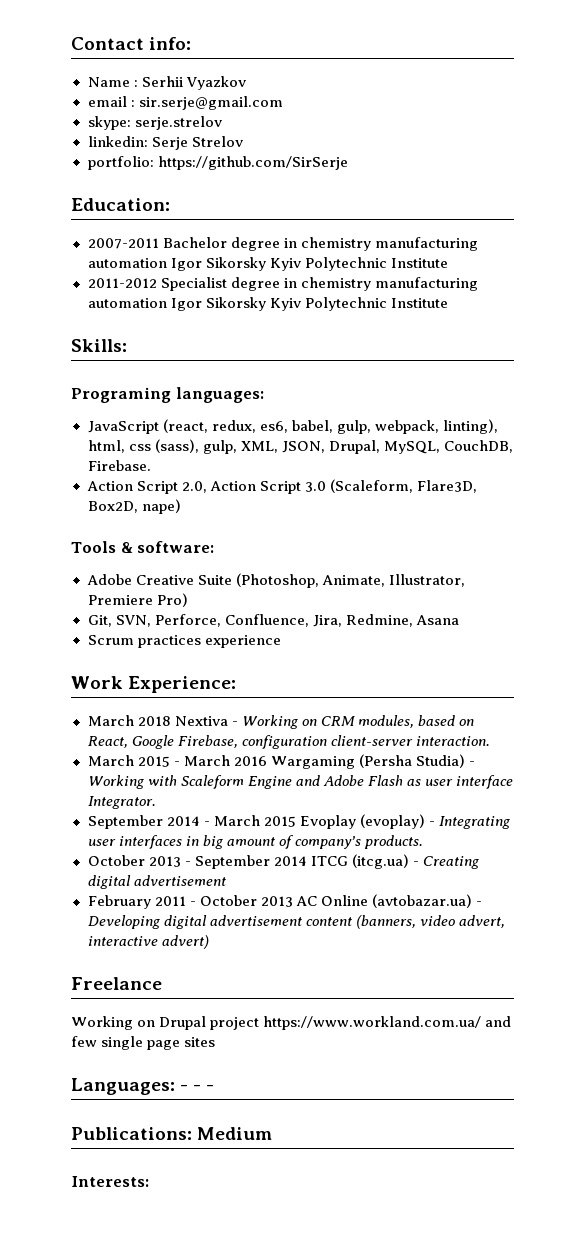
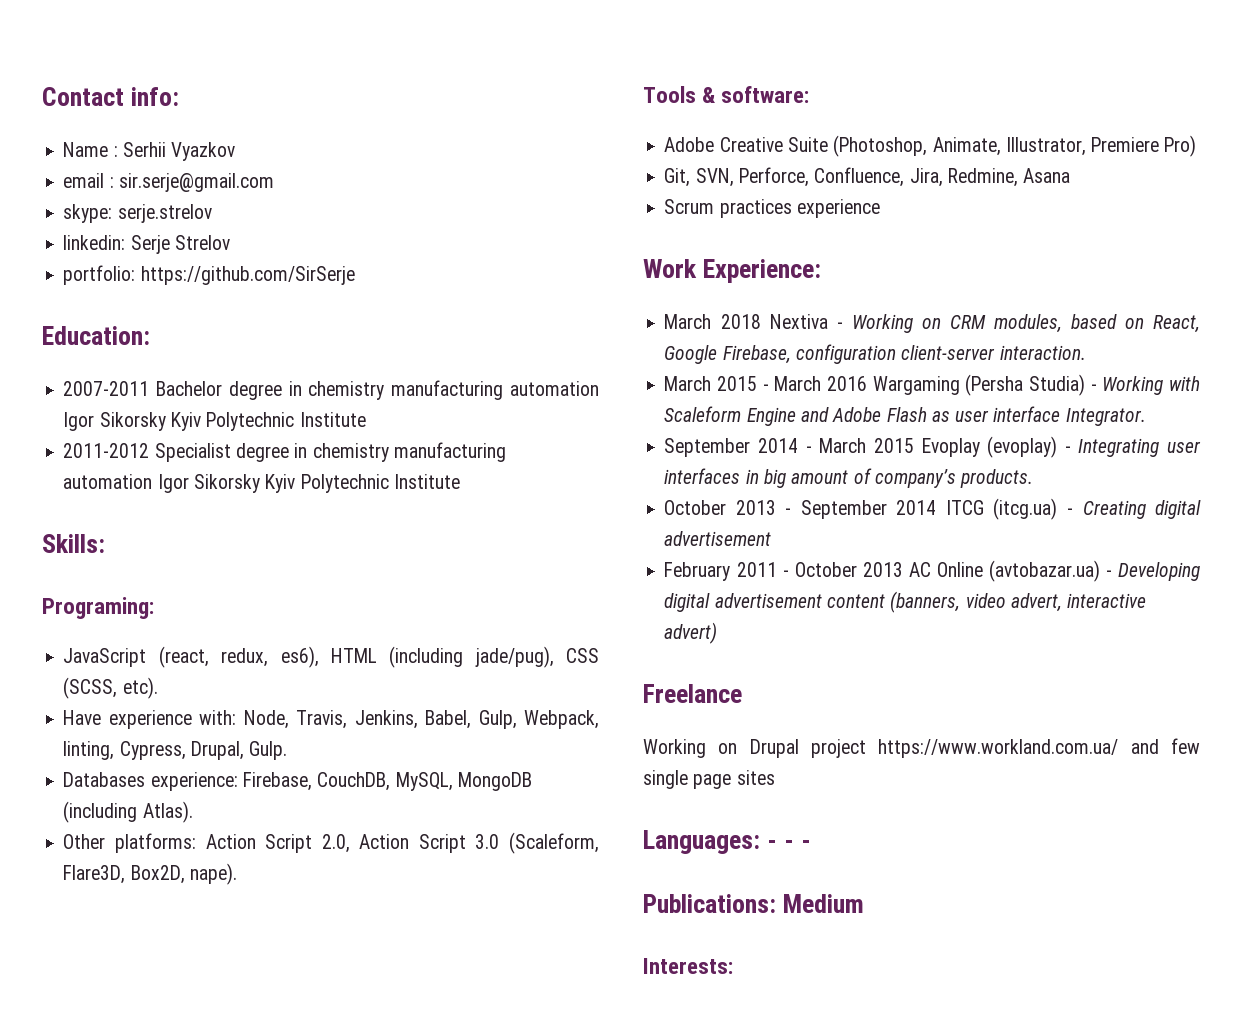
[71,387,264,403] Programing languages: -> [42,597,154,619] Programing:
[259,419,498,434] [87,439,513,454] [87,460,151,471] es6, babel, gulp, webpack, linting), html, css (sass), gulp, XML, JSON, Drupal, MySQL, CouchDB, Firebase. // -> [280,646,599,668] [63,677,158,699] [63,710,600,729] [63,741,288,760] [63,772,532,791] [63,801,193,823] [63,833,197,853] es6), HTML (including jade/pug), CSS (SCSS, etc). // Have experience with: Node, Travis, Jenkins, Babel, Gulp, Webpack, linting, Cypress, Drupal, Gulp. // Databases experience: Firebase, CouchDB, MySQL, MongoDB (including Atlas). // Other platforms:
[141,499,181,514] nape) -> [189,863,237,885] nape).

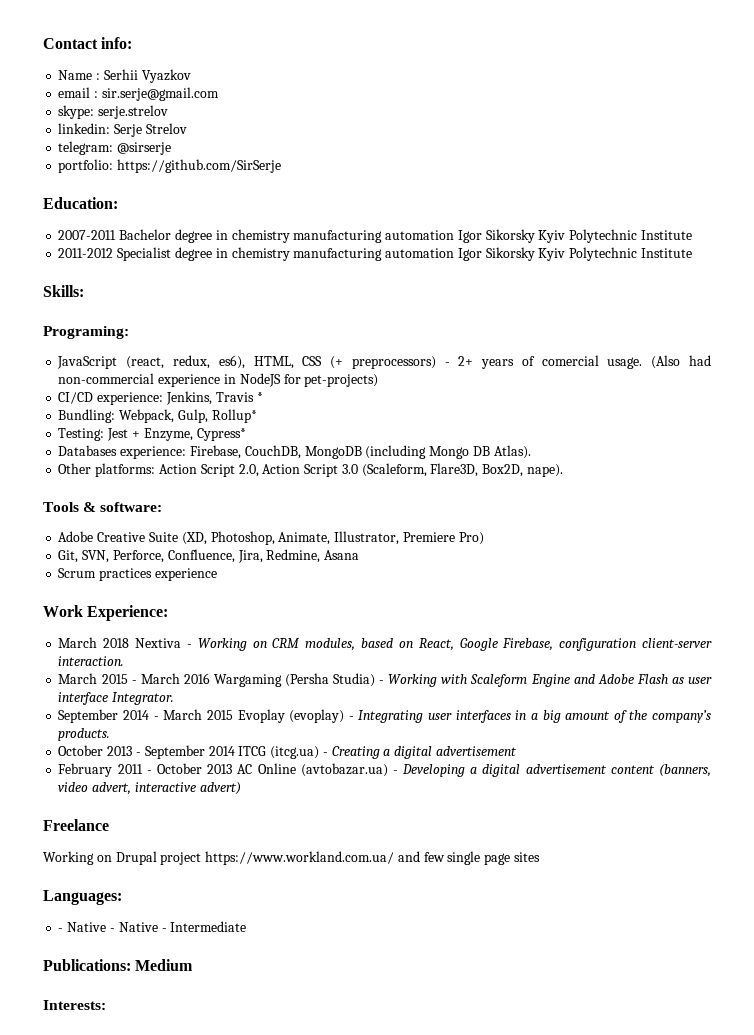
(230, 242) none -> [58,141,172,155] // telegram: @sirserje
[330,646,599,668] [63,677,158,699] [63,710,600,729] [63,741,288,760] HTML (including jade/pug), CSS (SCSS, etc). // Have experience with: Node, Travis, Jenkins, Babel, Gulp, Webpack, linting, Cypress, Drupal, Gulp. -> [253,355,711,369] [58,373,379,387] [58,391,263,405] [58,409,257,423] [58,428,246,441] HTML, CSS (+ preprocessors) - 2+ years of comercial usage. (Also had non-commercial experience in NodeJS for pet-projects) // CI/CD experience: Jenkins, Travis * // Bundling: Webpack, Gulp, Rollup* // Testing: Jest + Enzyme, Cypress*
[395,772,453,791] MySQL, -> (301, 452) none
(138, 812) none -> [429,446,490,459] Mongo DB
[833,135,928,157] (Photoshop, -> [181,531,275,545] (XD, Photoshop,
(759, 476) none -> [530,713,538,720] a
(872, 476) none -> [629,710,648,720] the
(1146, 509) none -> [383,749,391,756] a
(1200, 571) none -> [470,767,478,774] a
[767,840,812,849] - - - -> [58,921,247,932] // - Native - Native - Intermediate

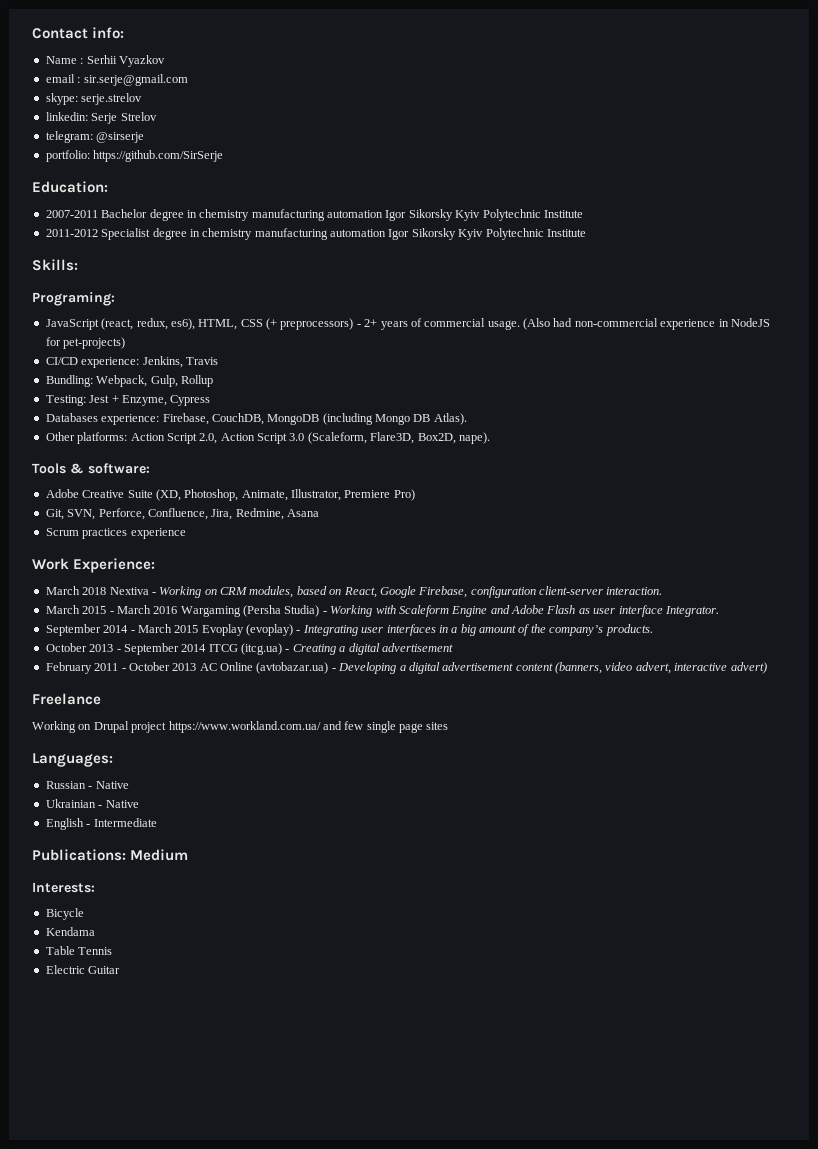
[541,355,599,366] comercial -> [424,318,486,327] commercial
[256,392,263,402] * -> (218, 361) none
[211,409,257,423] Rollup* -> [180,375,213,387] Rollup
[196,428,246,441] Cypress* -> [170,395,211,406] Cypress
[58,922,158,932] - Native - Native -> [45,781,129,789] [45,799,139,808] [45,818,84,830] Russian - Native // Ukrainian - Native // English
(106, 1005) none -> [45,908,84,920] [45,927,95,936] [45,946,113,955] [45,965,121,974] // Bicycle // Kendama // Table Tennis // Electric Guitar

